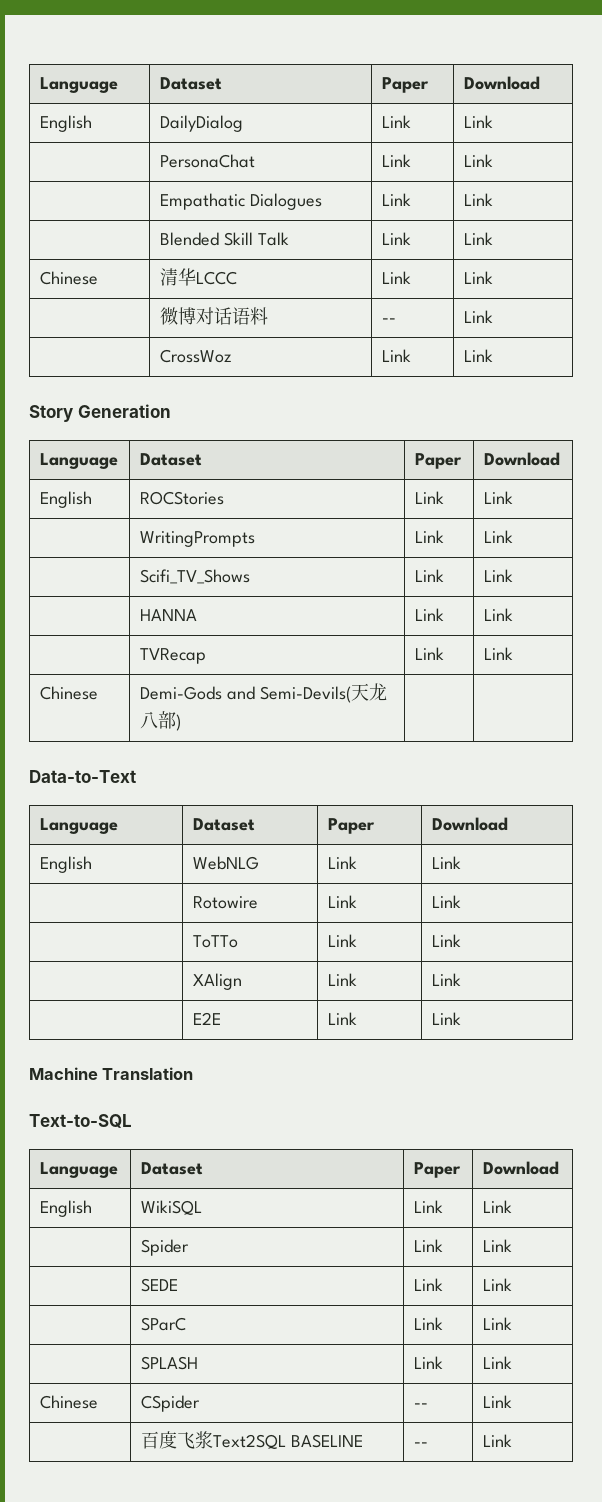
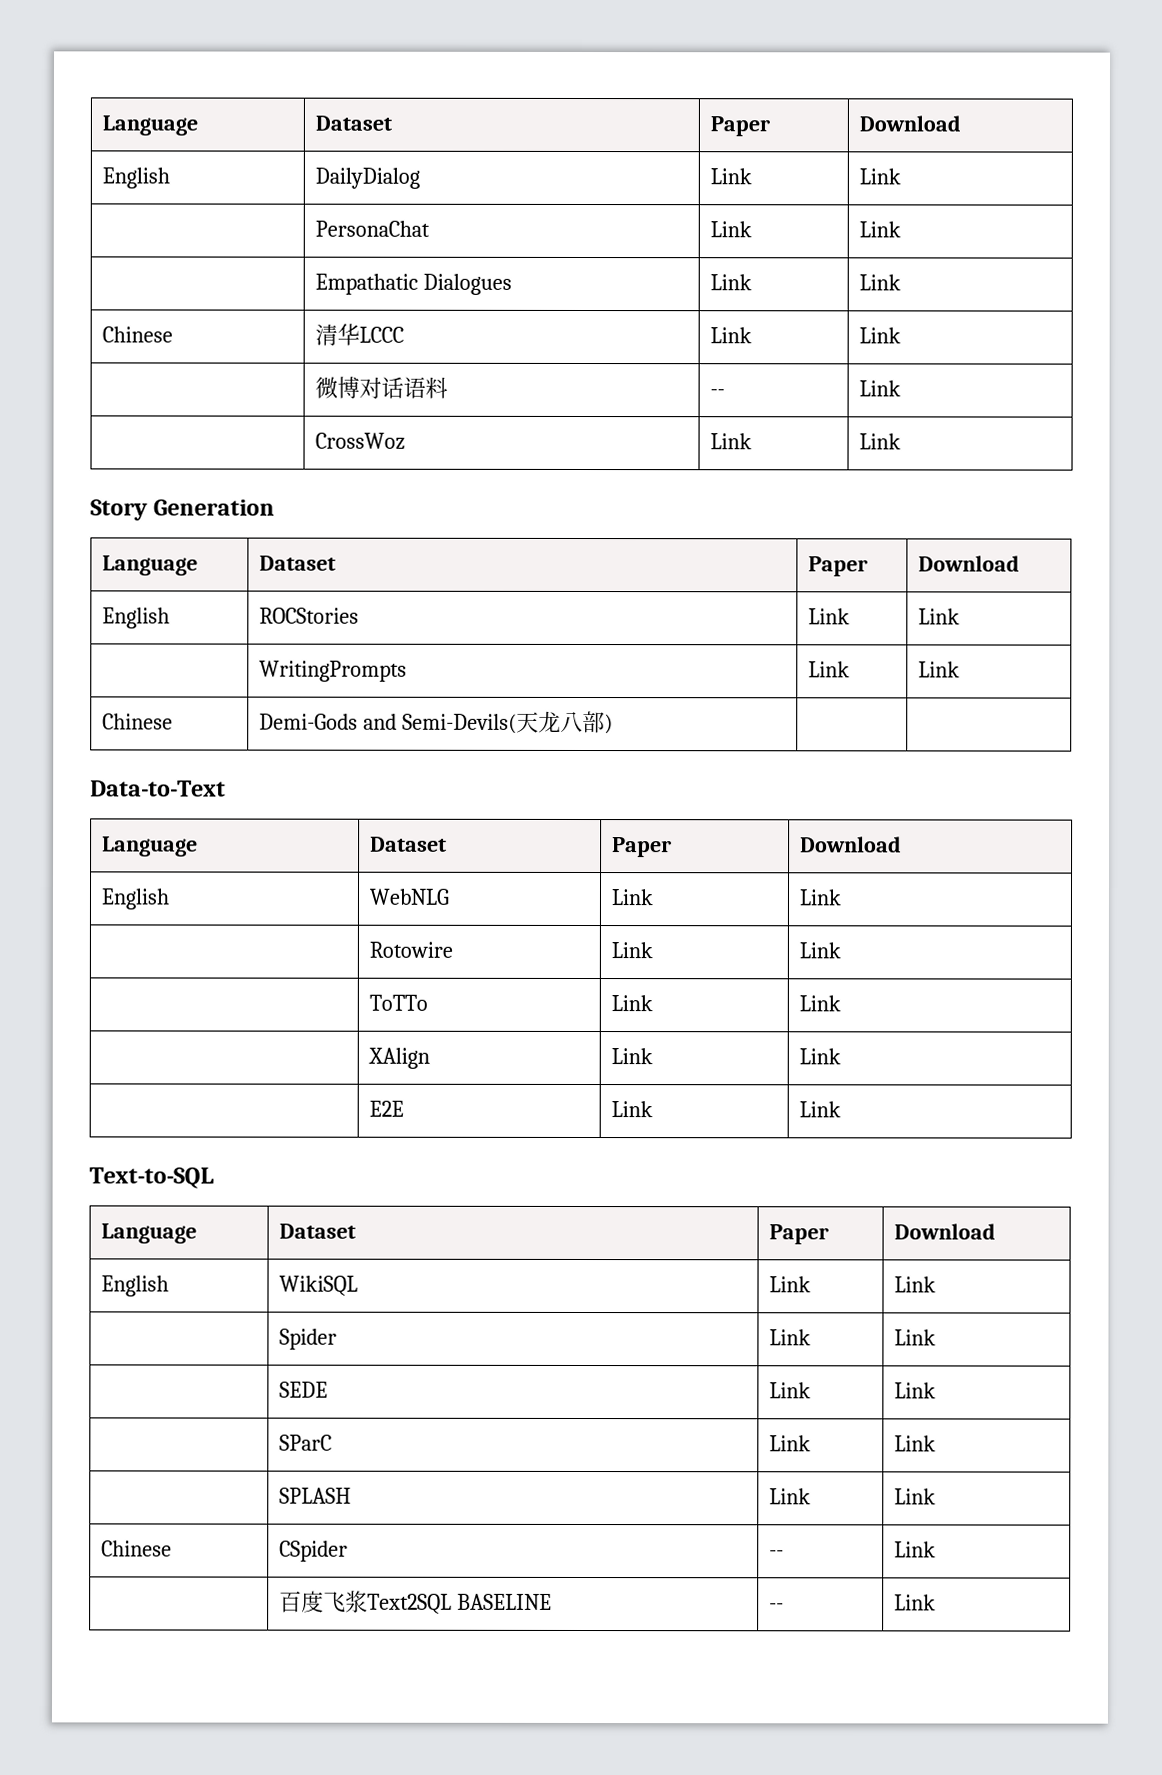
[159,232,289,246] [381,232,411,245] [463,232,493,245] // | Blended Skill Talk | Link | Link -> (902, 282) none
[139,569,250,584] [414,569,444,582] [483,569,513,582] [139,609,197,621] [414,608,444,621] [483,608,513,621] [139,648,206,664] [414,647,444,660] [483,647,513,660] // | Scifi_TV_Shows | Link | Link // | HANNA | Link | Link // | TVRecap | Link | Link -> (961, 669) none
[29,1067,194,1080] // Machine Translation -> (842, 1109) none

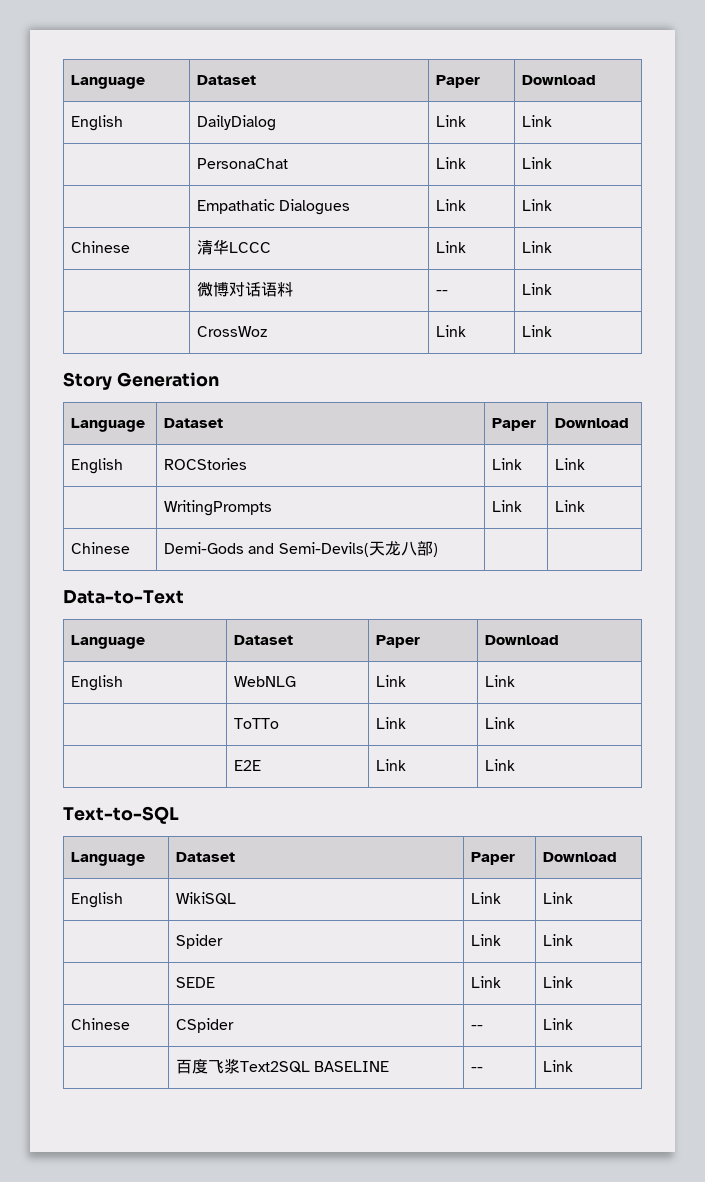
[369,941,454,958] [611,942,654,959] [799,942,842,959] // | Rotowire | Link | Link -> (516, 681) none
[368,1047,431,1069] [611,1048,654,1065] [799,1048,842,1065] // | XAlign | Link | Link -> (516, 723) none
[279,1434,333,1451] [769,1435,812,1452] [894,1435,937,1452] [279,1487,352,1504] [769,1488,812,1505] [894,1488,937,1505] // | SParC | Link | Link // | SPLASH | Link | Link -> (574, 982) none

